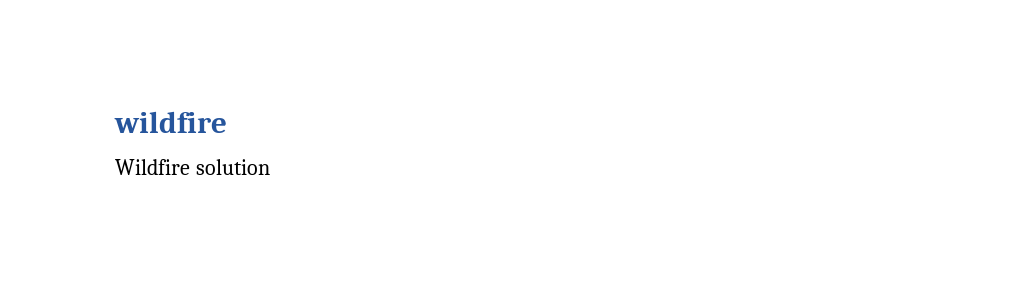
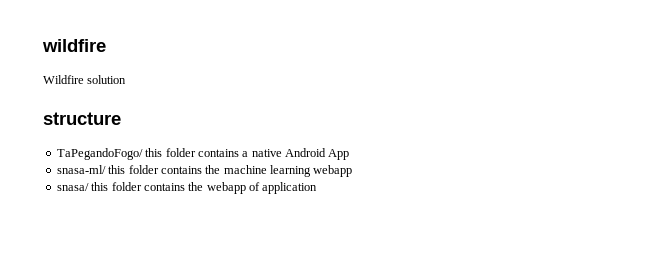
(270, 167) none -> [43,112,121,125] [56,148,350,160] [56,165,353,177] [56,182,318,194] // structure // TaPegandoFogo/ this folder contains a native Android App // snasa-ml/ this folder contains the machine learning webapp // snasa/ this folder contains the webapp of application

